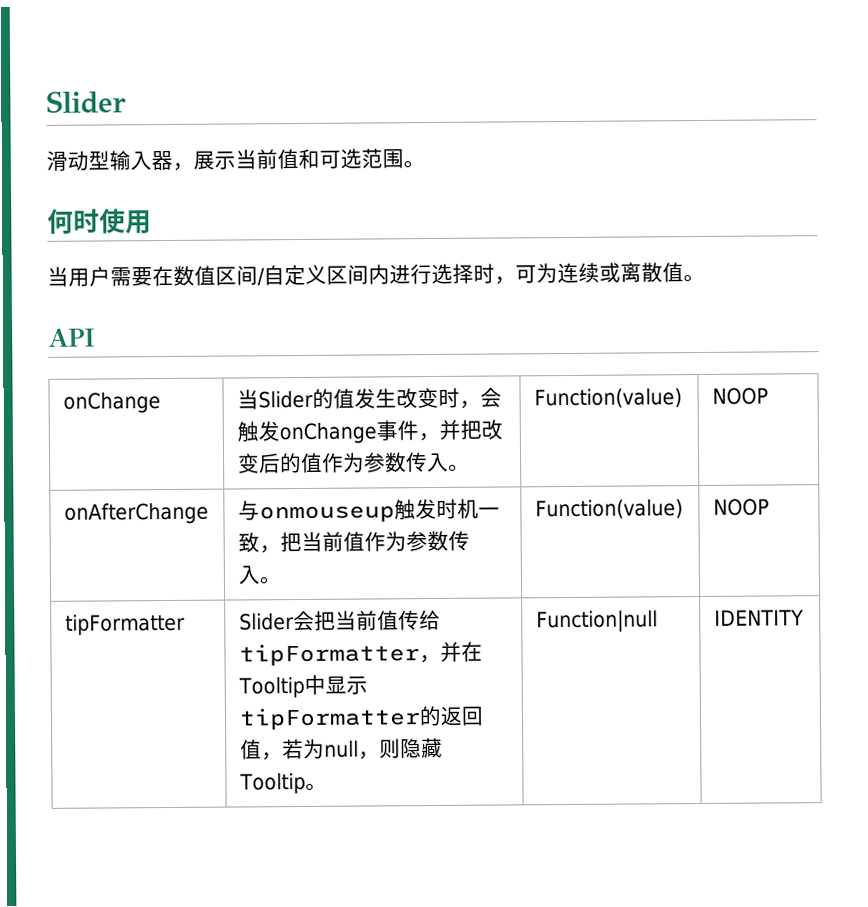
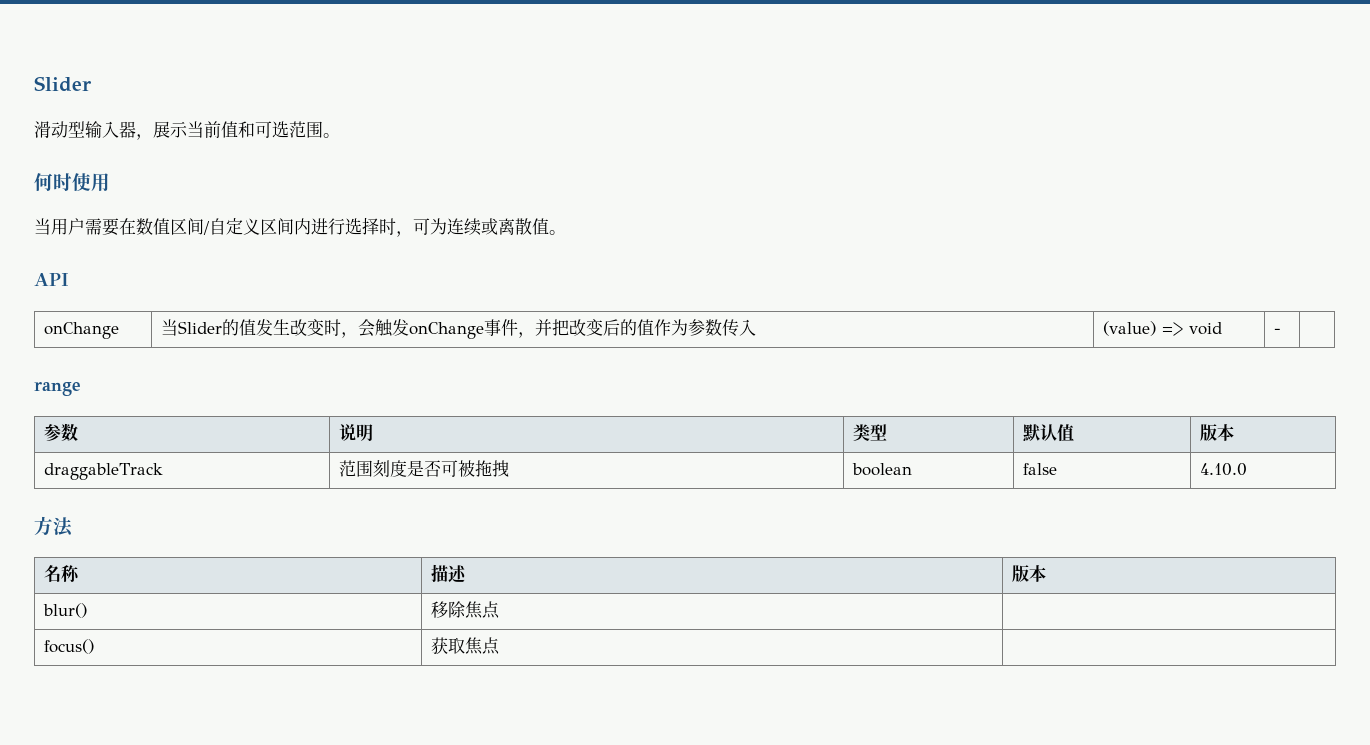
[447,463,470,472] [533,388,682,409] [711,387,768,405] [63,502,209,525] [237,498,500,524] [237,530,470,554] [237,565,281,585] [534,499,683,520] [712,498,769,516] [64,613,185,636] [238,609,441,632] [238,641,483,667] [237,674,368,699] [238,705,484,731] [239,737,443,761] [238,772,327,795] [535,609,658,633] [713,609,804,626] 。 | Function(value) | NOOP // onAfterChange | 与onmouseup触发时机一致，把当前值作为参数传入。 | Function(value) | NOOP // tipFormatter | Slider会把当前值传给tipFormatter，并在Tooltip中显示tipFormatter的返回值，若为null，则隐藏Tooltip。 | Function|null | IDENTITY -> [1103,321,1223,336] [1274,328,1282,334] [34,381,81,396] [44,423,79,442] [339,424,374,441] [853,424,888,441] [1023,424,1075,442] [1200,424,1235,441] [44,463,164,480] [339,460,510,477] [852,463,913,476] [1023,463,1058,475] [1200,463,1248,476] [34,516,73,537] [44,565,81,582] [431,564,468,583] [1012,565,1047,582] [43,603,88,618] [431,601,501,619] [44,639,95,654] [431,637,501,655] | (value) => void | - | // range // 参数 | 说明 | 类型 | 默认值 | 版本 // draggableTrack | 范围刻度是否可被拖拽 | boolean | false | 4.10.0 // 方法 // 名称 | 描述 | 版本 // blur() | 移除焦点 | // focus() | 获取焦点 |

